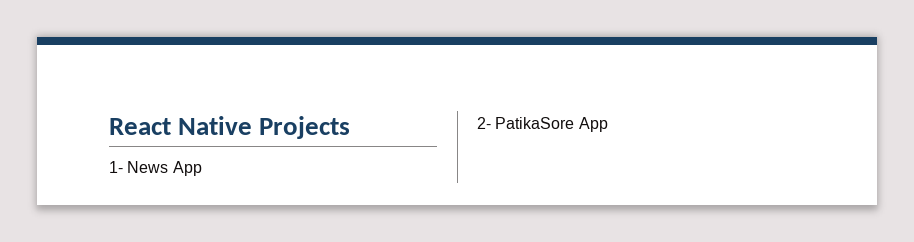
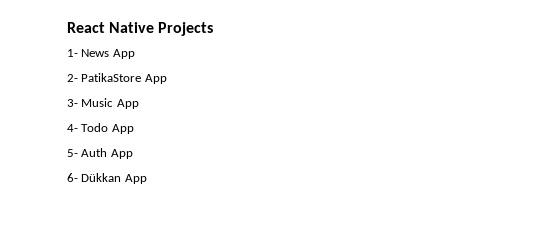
[495,117,608,132] PatikaSore App -> [81,73,167,84] [67,98,139,109] [67,123,134,134] [67,148,133,159] [67,173,147,184] PatikaStore App // 3- Music App // 4- Todo App // 5- Auth App // 6- Dükkan App

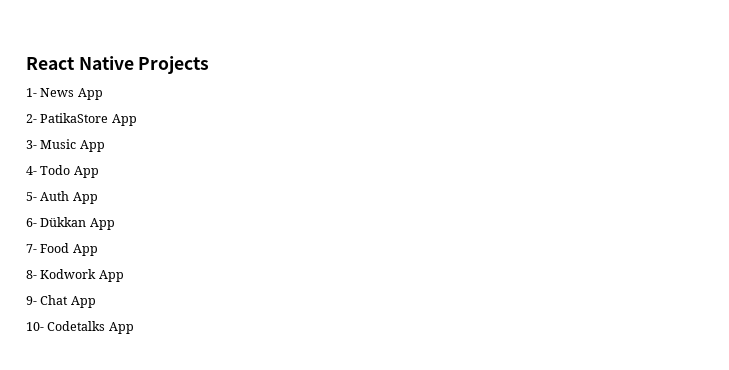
(147, 179) none -> [26,243,98,256] [26,269,124,282] [26,295,96,308] [26,321,134,334] // 7- Food App // 8- Kodwork App // 9- Chat App // 10- Codetalks App

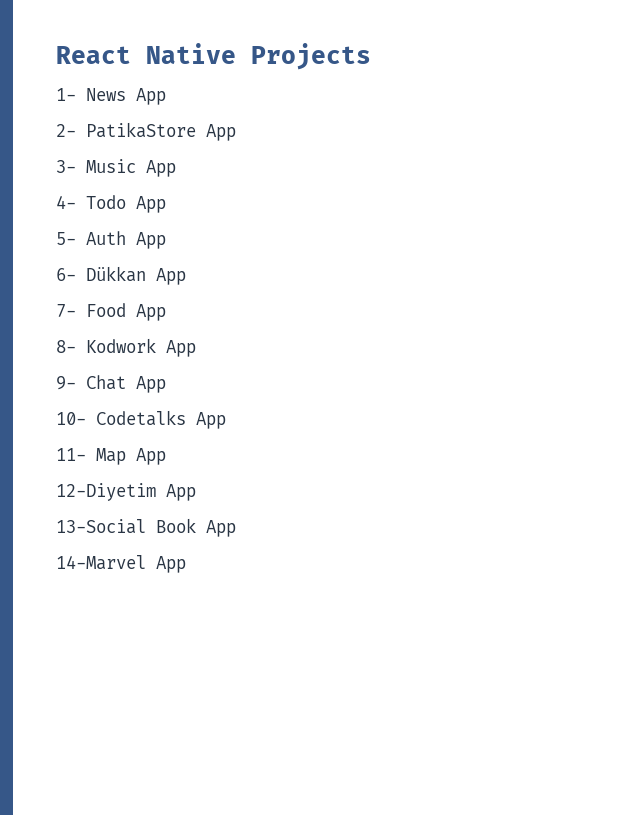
(134, 328) none -> [56,448,166,465] [56,483,196,501] [56,518,236,537] [56,555,186,573] // 11- Map App // 12-Diyetim App // 13-Social Book App // 14-Marvel App

